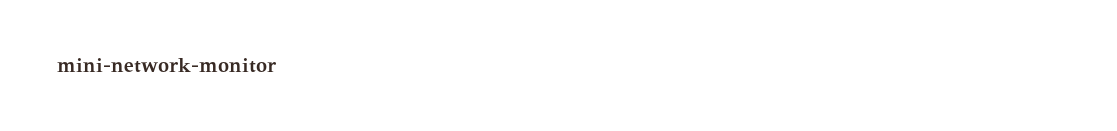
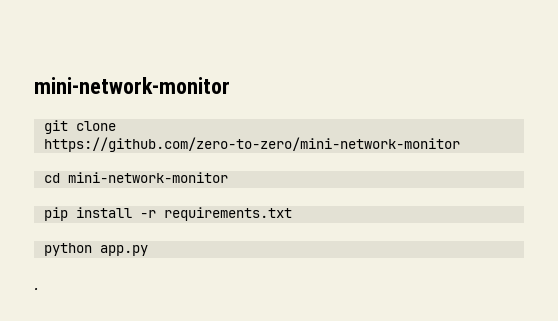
[57,58,277,73] mini-network-monitor -> [34,77,230,94] [43,120,116,134] [43,137,460,152] [43,172,228,183] [43,207,292,221] [43,243,148,256] [34,288,38,290] mini-network-monitor // git clone https://github.com/zero-to-zero/mini-network-monitor // cd mini-network-monitor // pip install -r requirements.txt // python app.py // .

